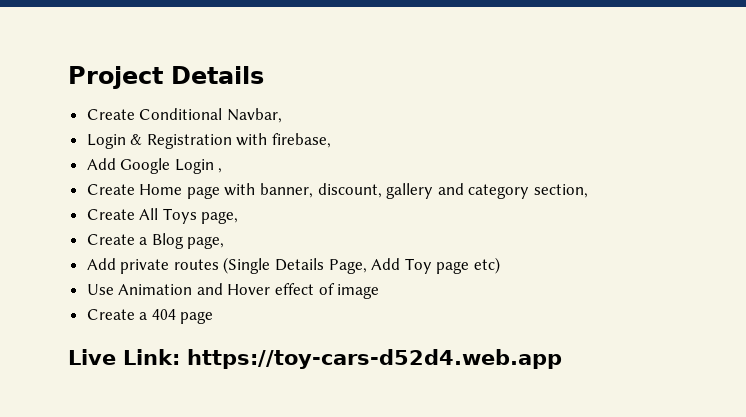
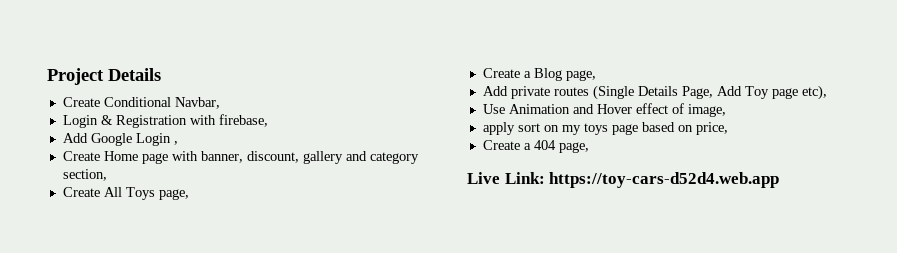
[474,257,501,274] etc) -> [801,85,827,100] etc),
[337,284,380,299] image -> [687,104,726,117] [482,122,728,135] image, // apply sort on my toys page based on price,
[180,311,214,324] page -> [558,142,589,153] page,

